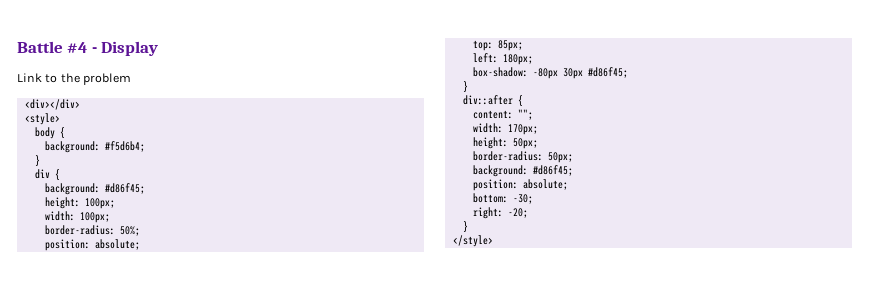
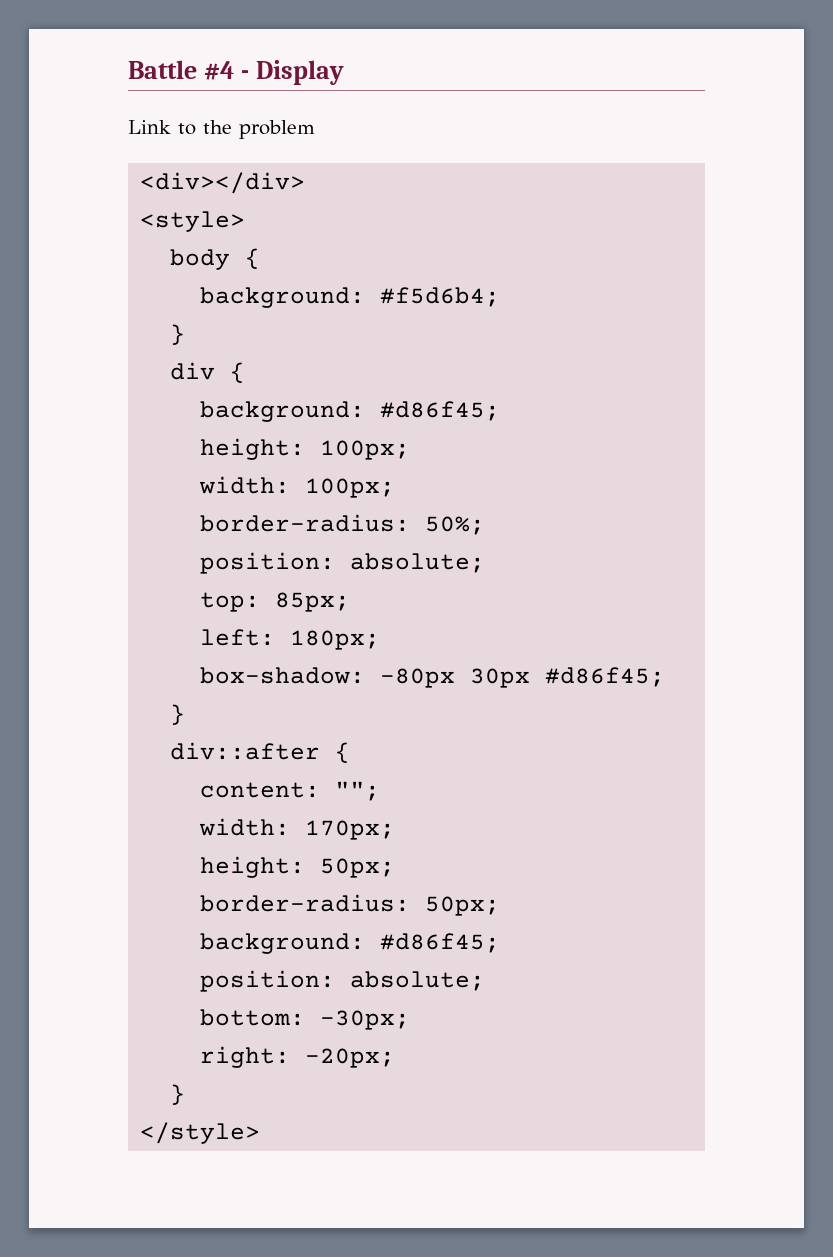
[512,194,533,204] -30; -> [320,1010,411,1030] -30px;
[507,208,528,218] -20; -> [305,1048,396,1068] -20px;

